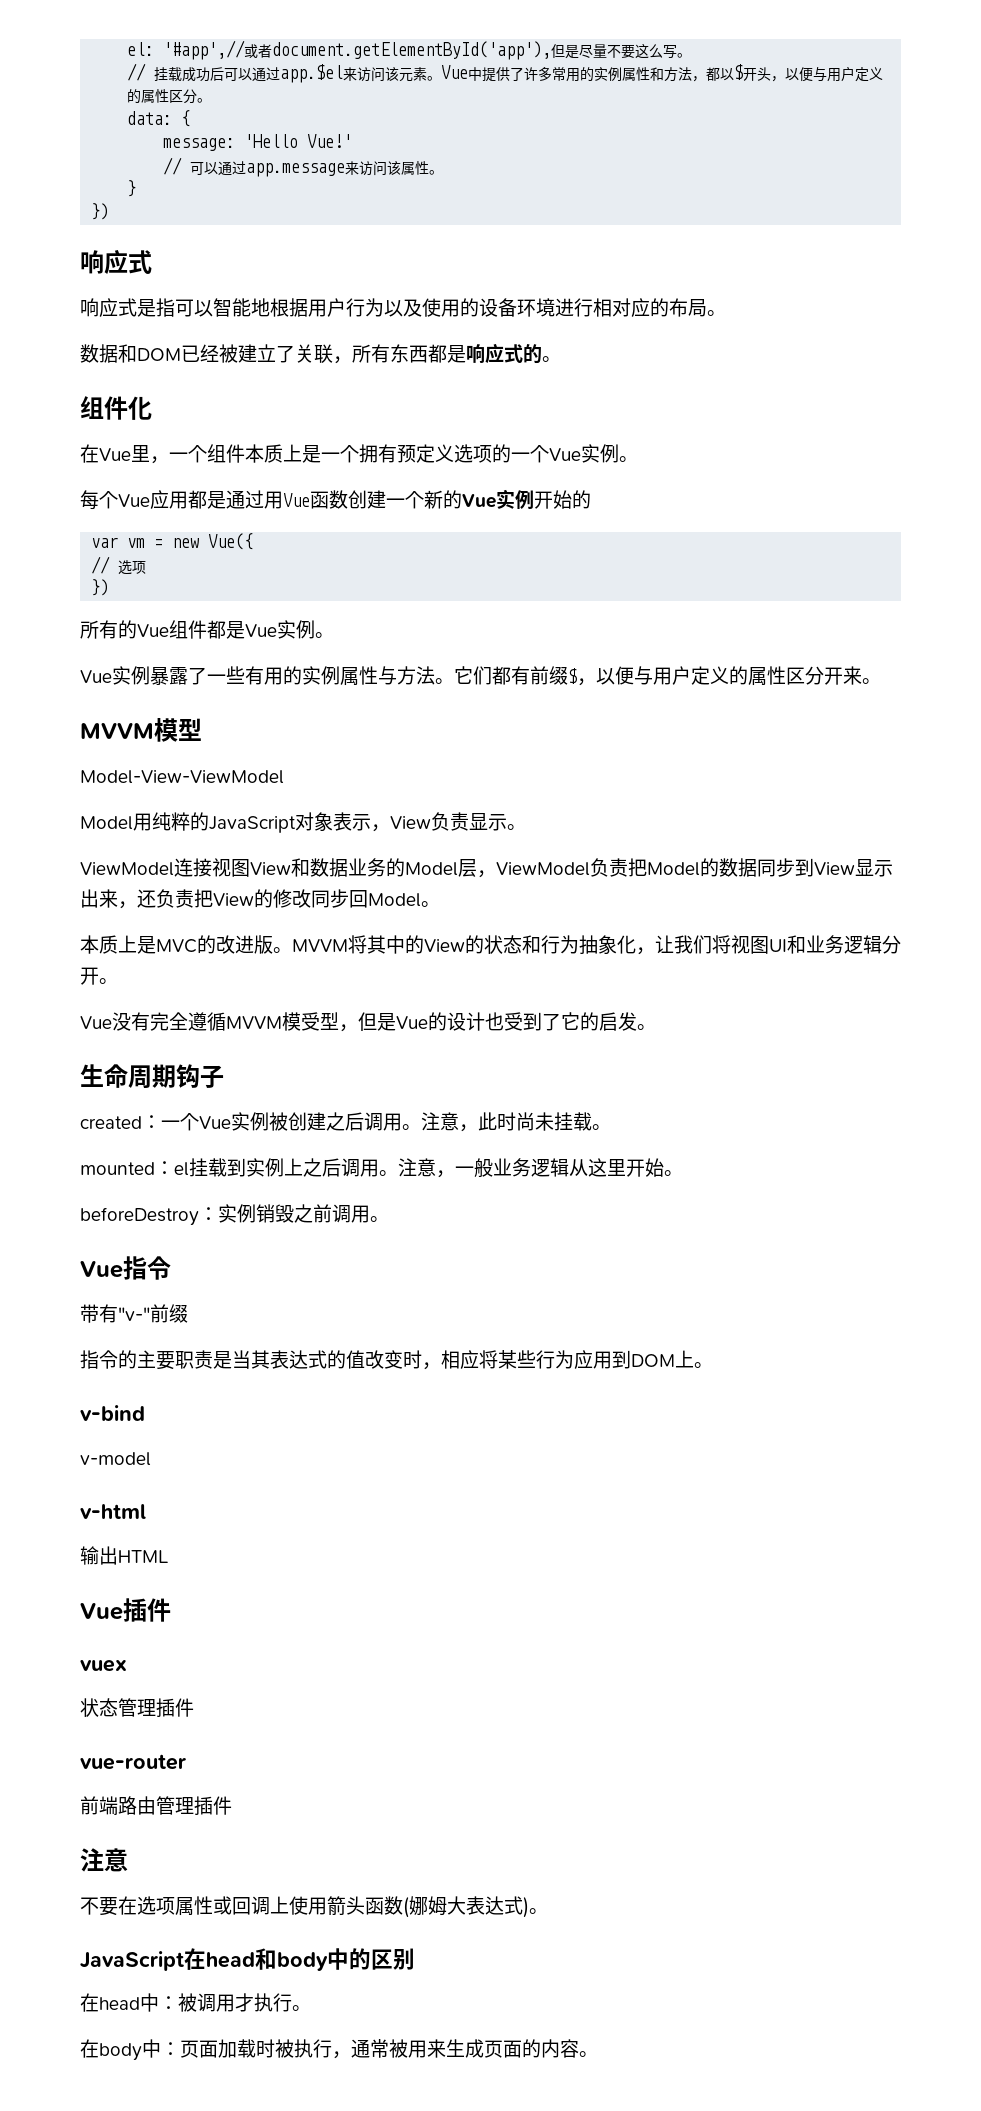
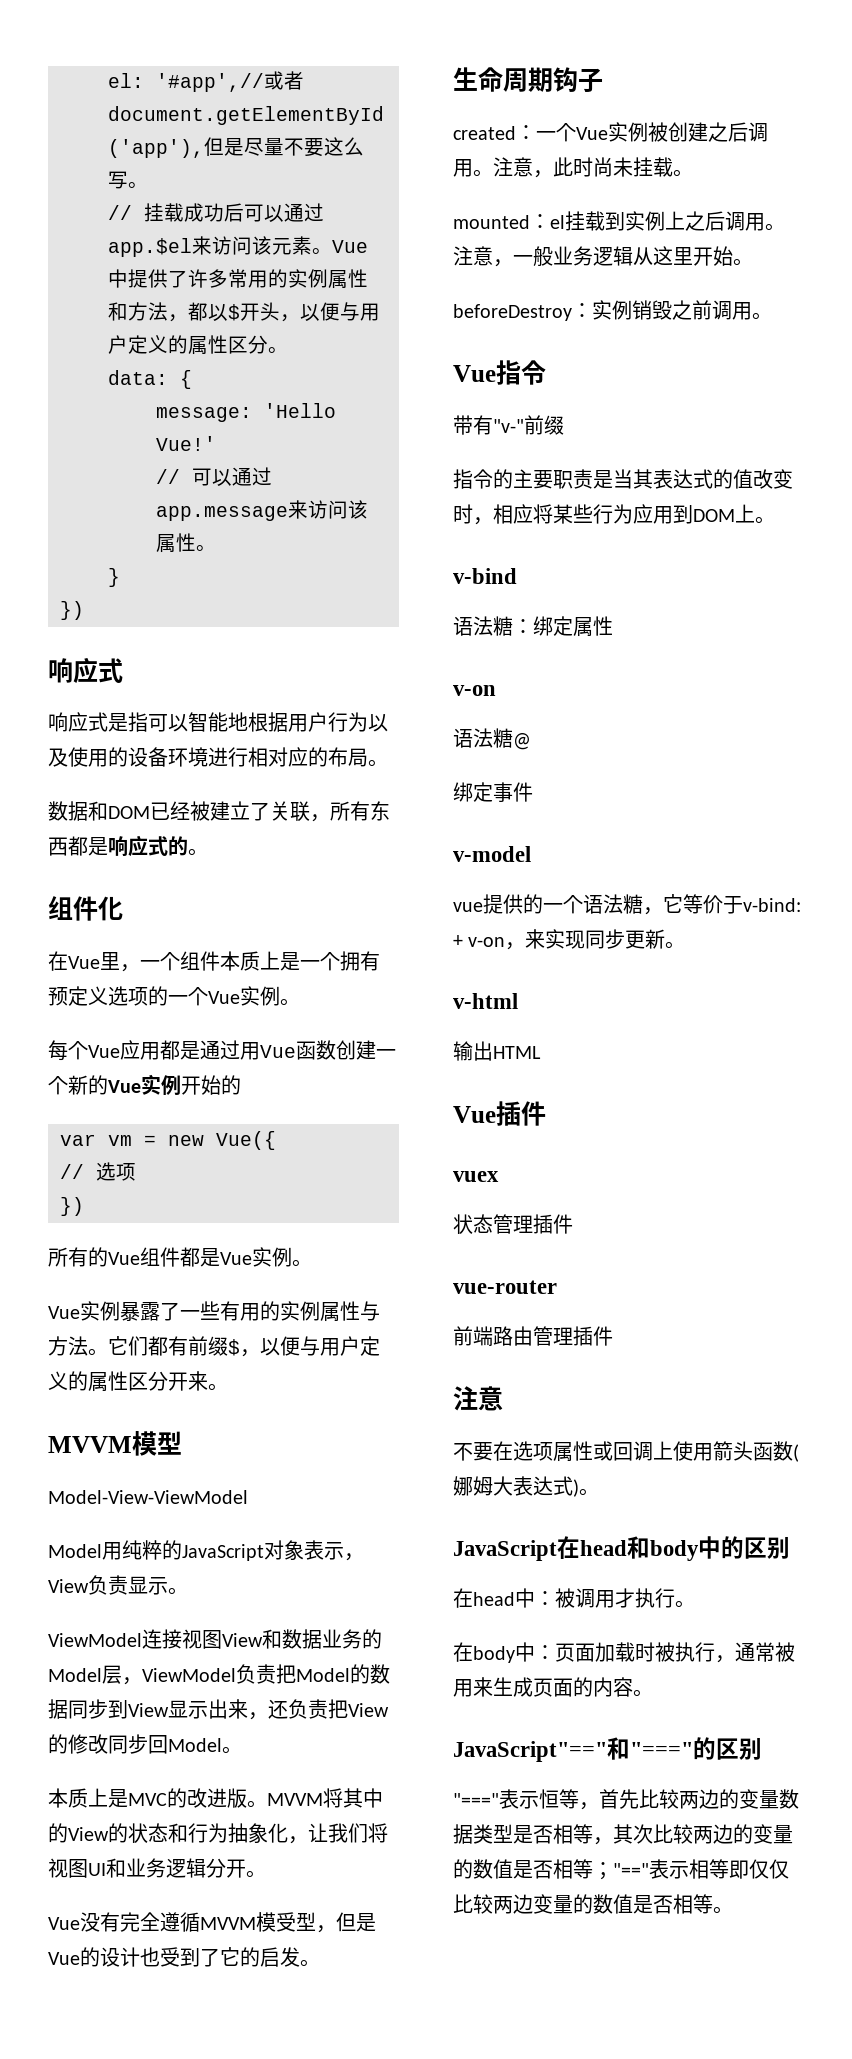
[80,1452,151,1466] v-model -> [453,616,613,637] [453,685,496,696] [453,728,531,750] [453,782,533,802] [453,846,531,862] [453,894,801,915] [453,929,686,950] 语法糖：绑定属性 // v-on // 语法糖@ // 绑定事件 // v-model // vue提供的一个语法糖，它等价于v-bind: + v-on，来实现同步更新。
(598, 2054) none -> [453,1737,762,1762] [453,1789,799,1810] [453,1824,793,1845] [453,1859,789,1880] [453,1894,733,1914] // JavaScript"=="和"==="的区别 // "==="表示恒等，首先比较两边的变量数据类型是否相等，其次比较两边的变量的数值是否相等；"=="表示相等即仅仅比较两边变量的数值是否相等。

